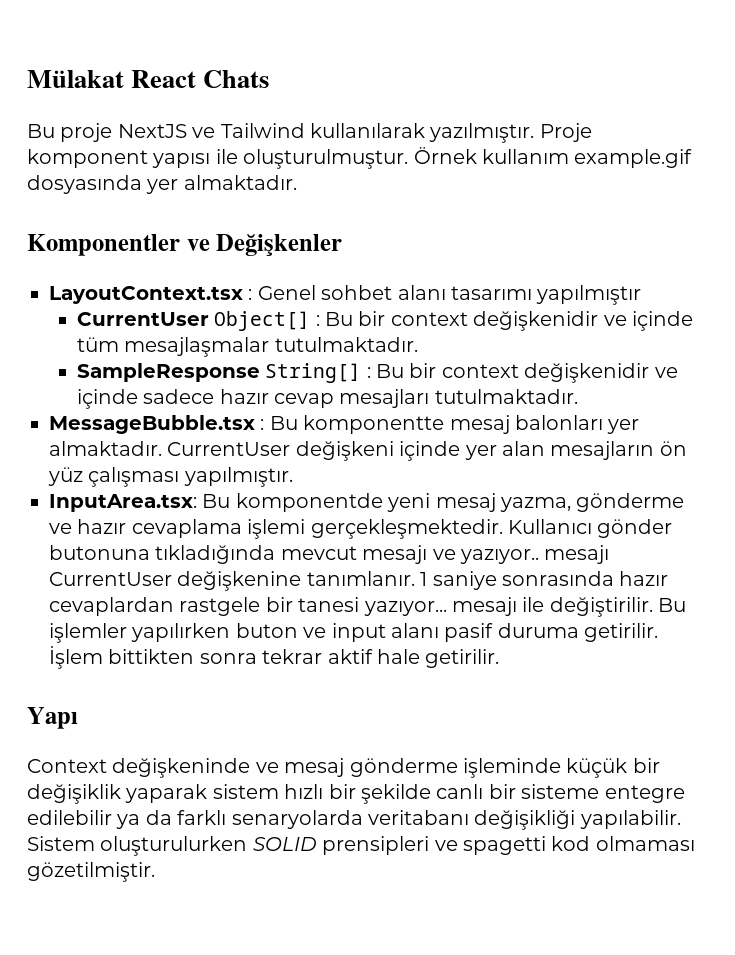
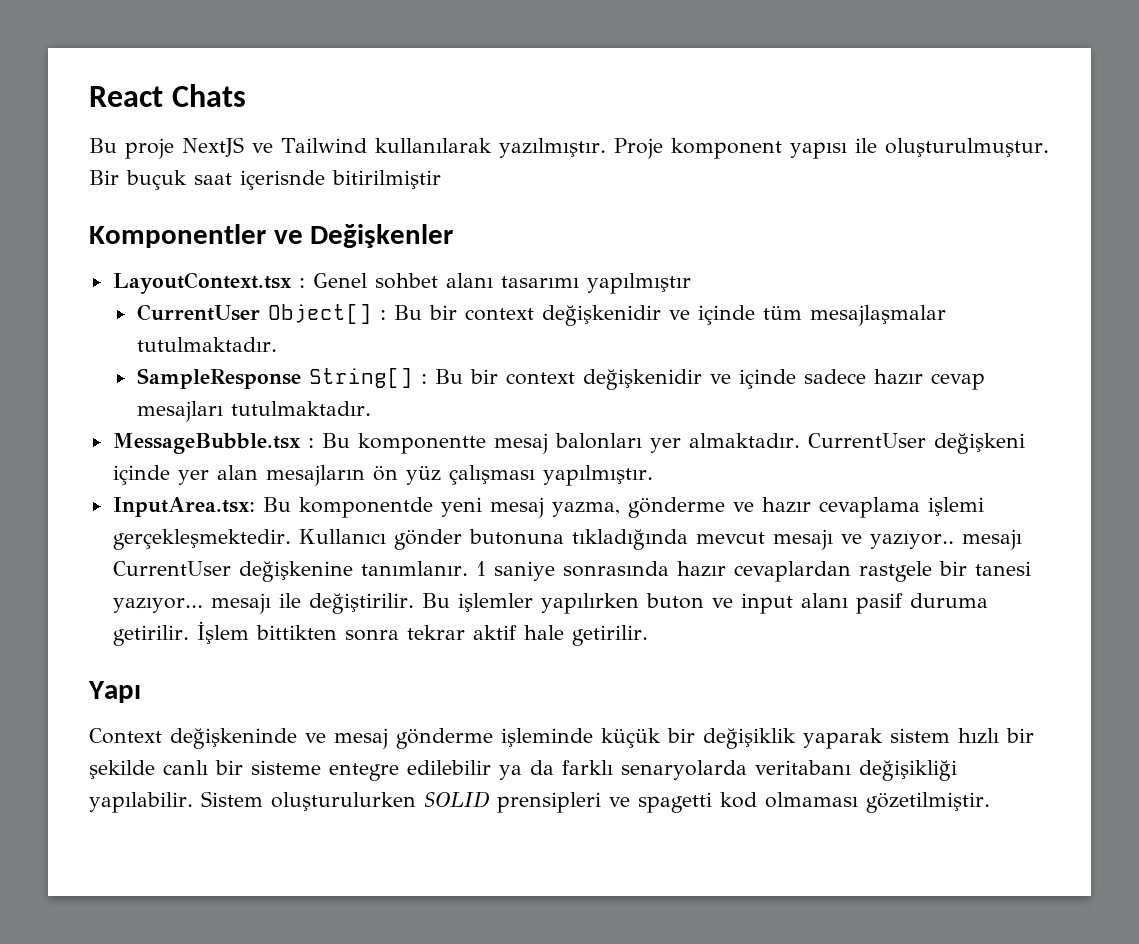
[27,70,124,88] Mülakat -> (89, 96) none
[413,147,693,168] [27,175,297,194] Örnek kullanım example.gif dosyasında yer almaktadır. -> [89,170,441,190] Bir buçuk saat içerisnde bitirilmiştir

